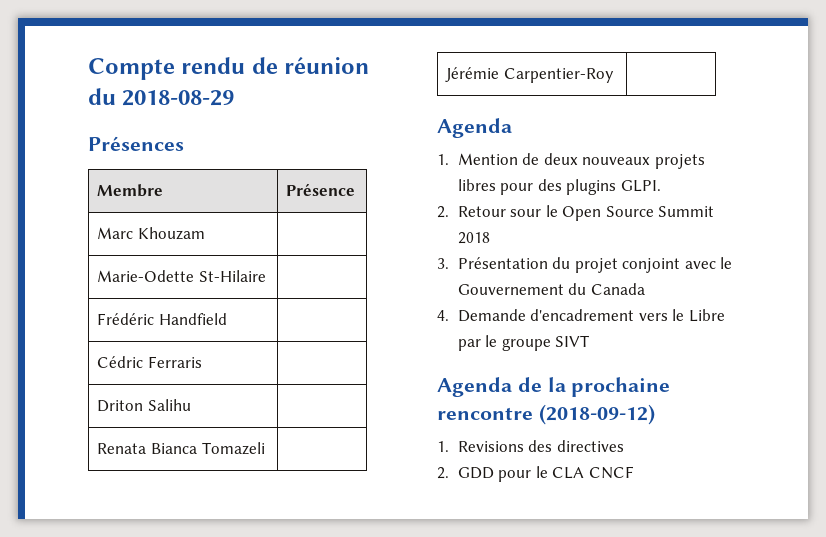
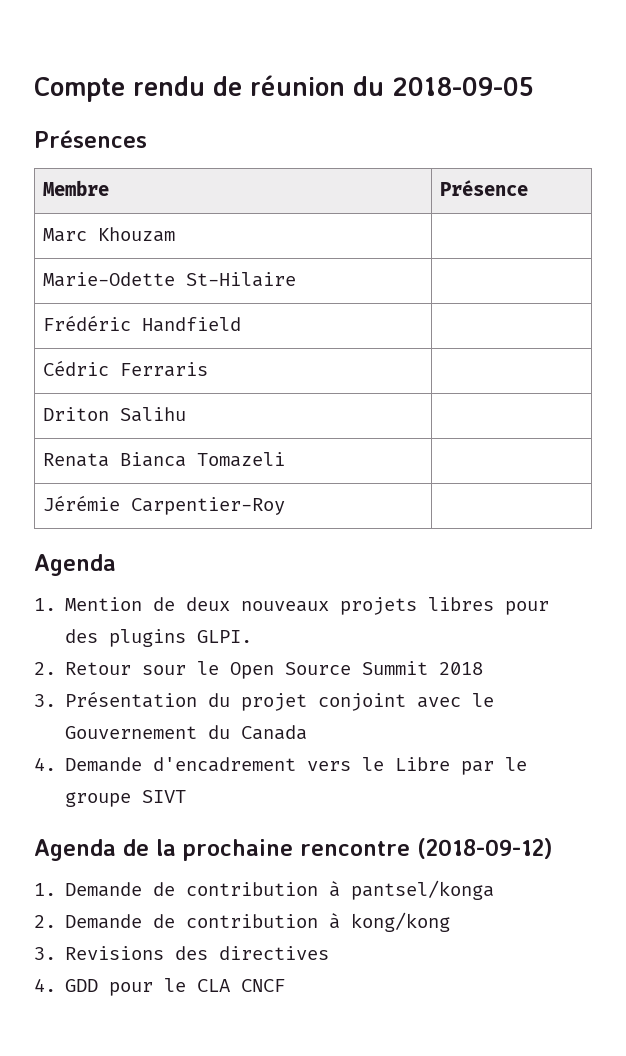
[122,90,235,106] 2018-08-29 -> [392,77,534,96] 2018-09-05
(449, 446) none -> [65,880,495,900] [34,912,451,932] [34,947,56,960] Demande de contribution à pantsel/konga // 2. Demande de contribution à kong/kong // 3.
[437,467,449,479] 2. -> [34,978,56,992] 4.

